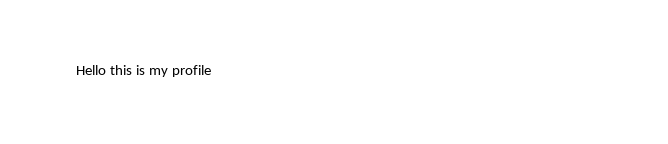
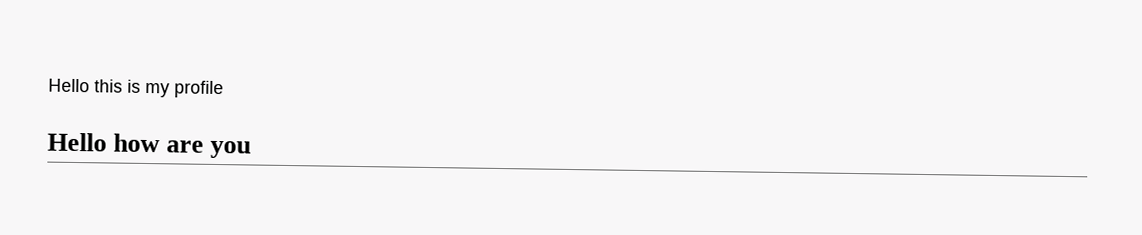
(211, 71) none -> [47,132,252,159] // Hello how are you

